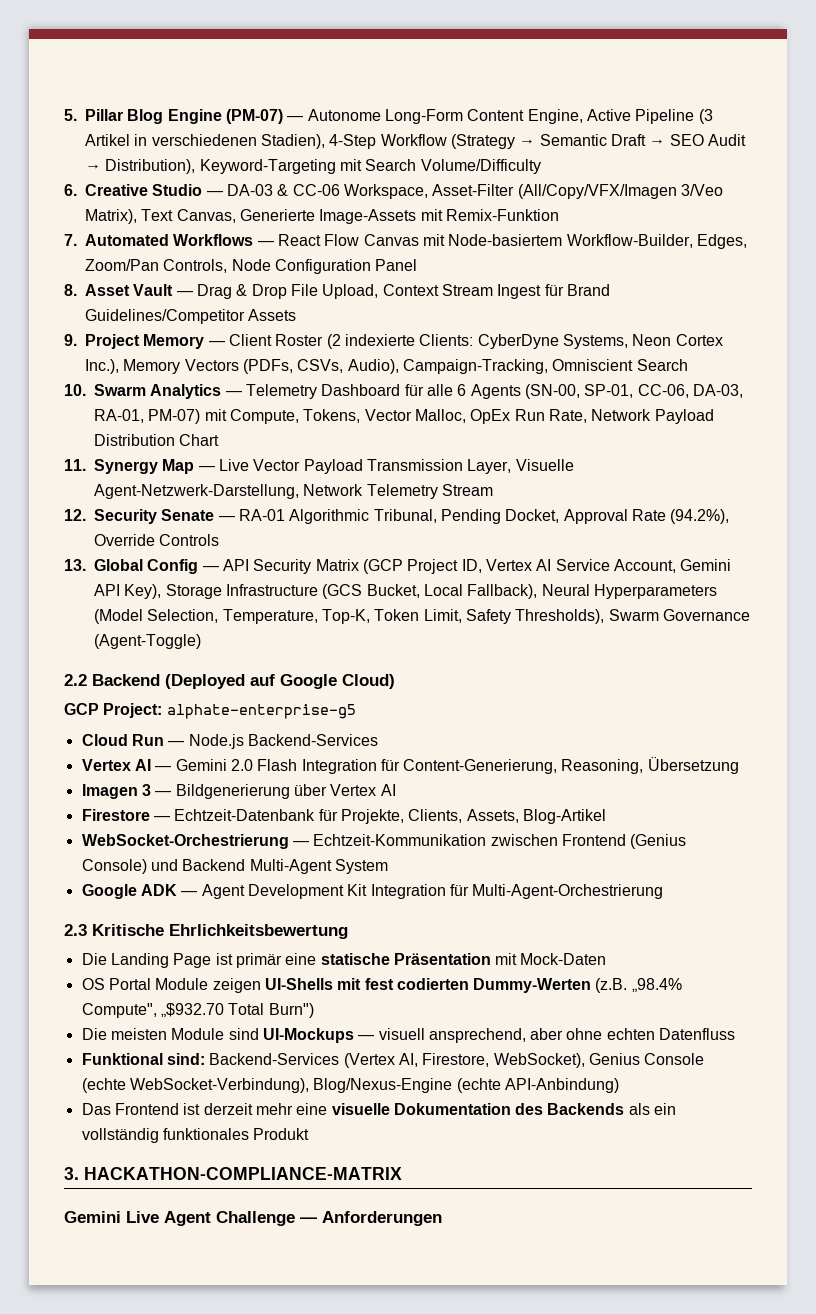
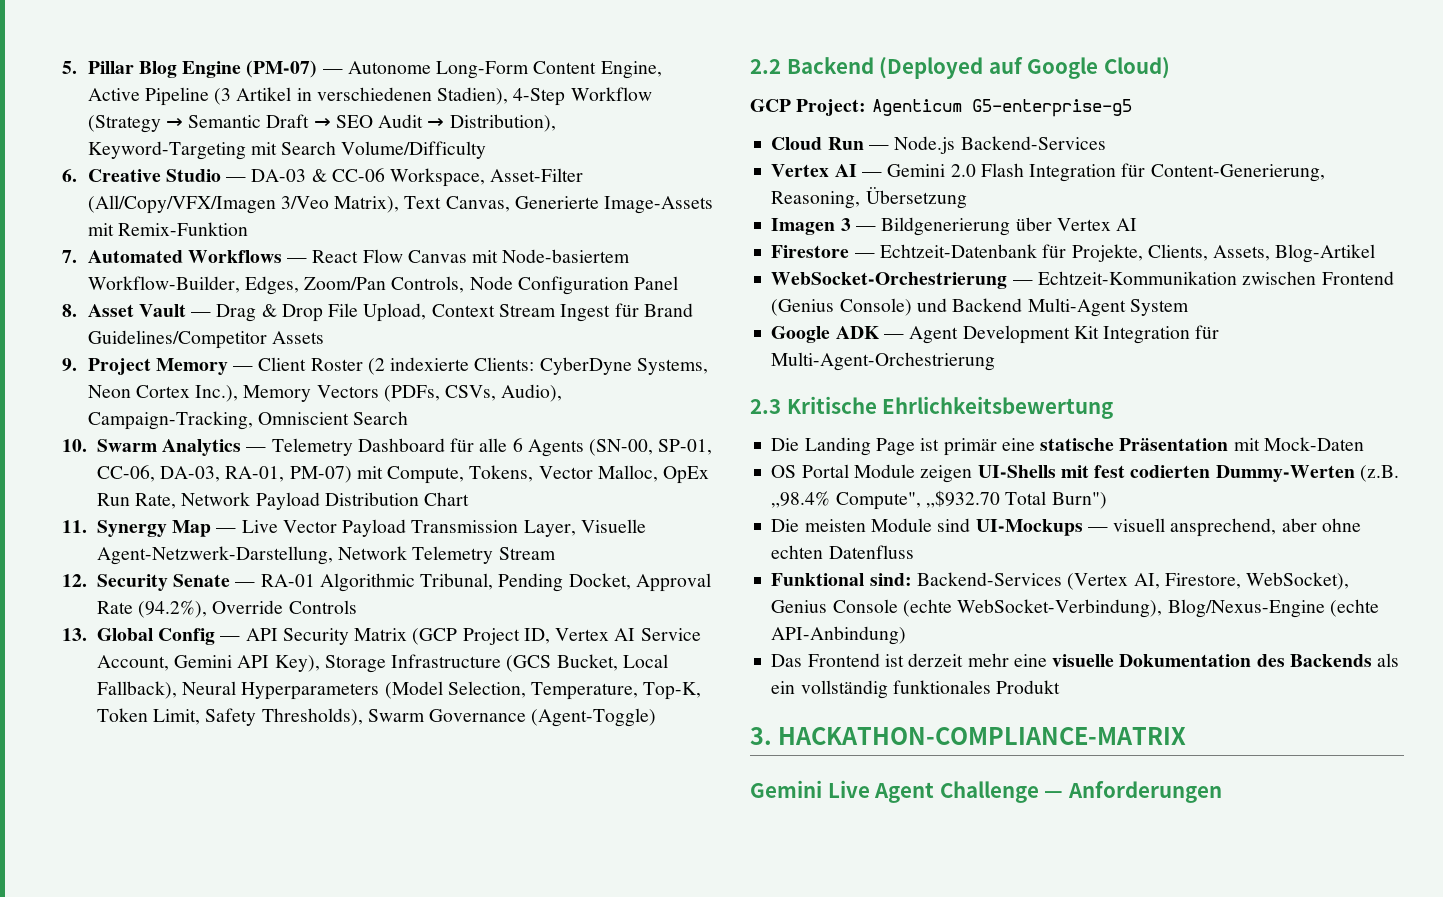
[166,704,356,719] alphate-enterprise-g5 -> [871,99,1132,117] Agenticum G5-enterprise-g5

